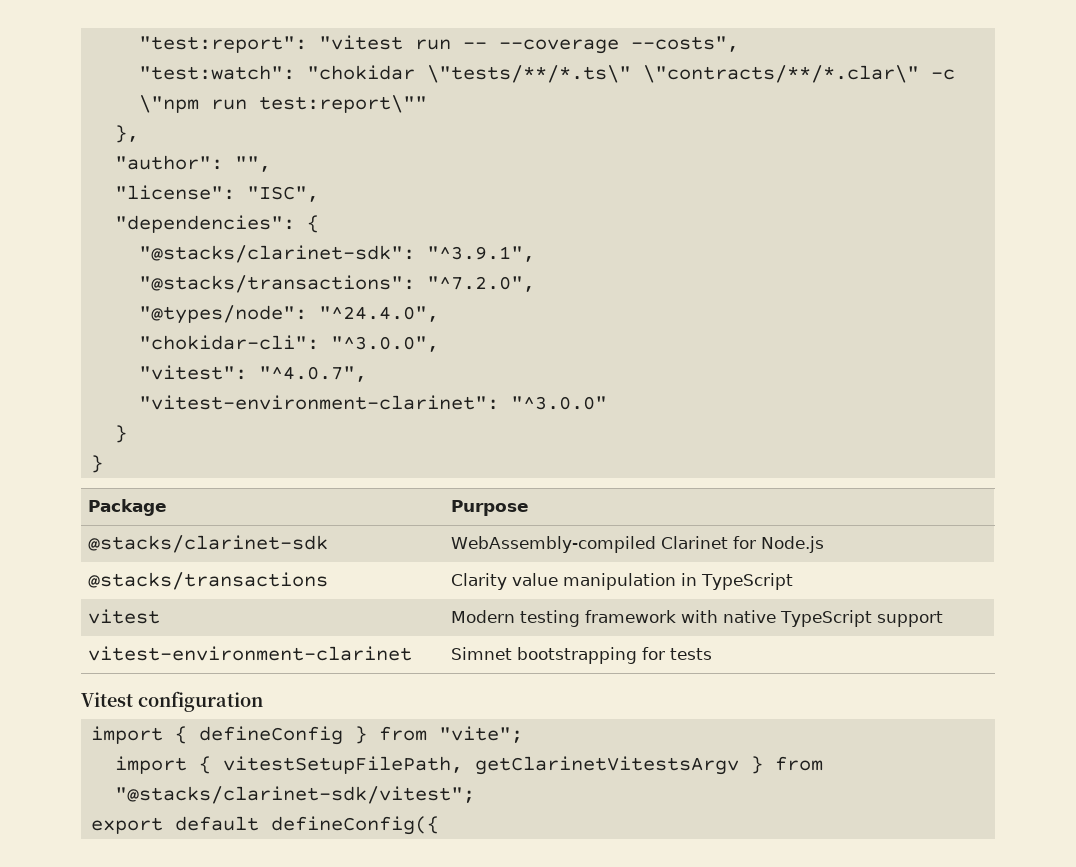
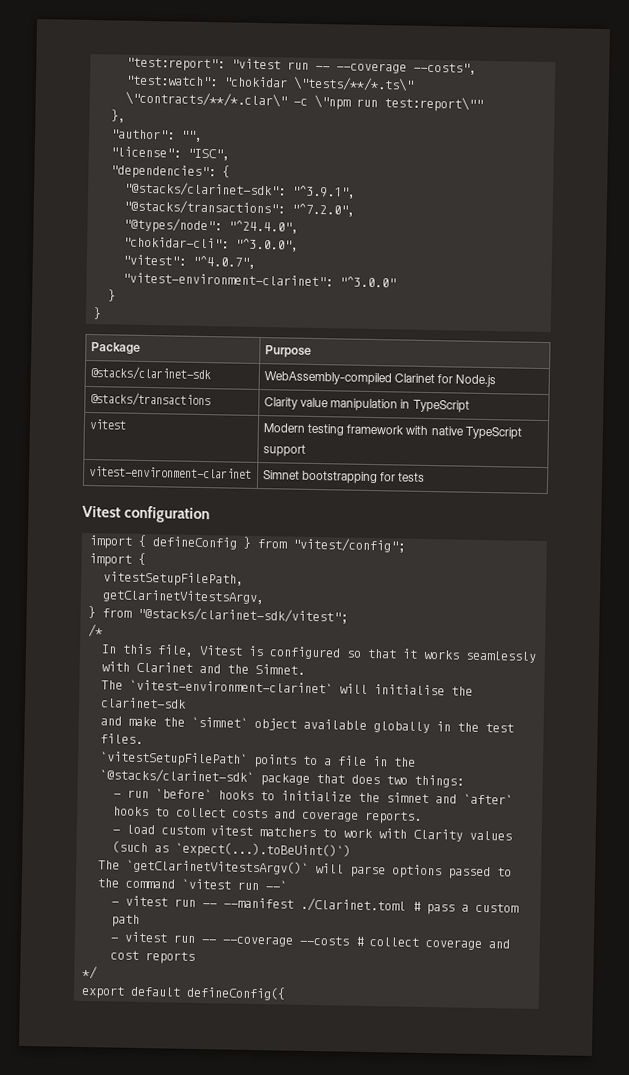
[438,726,523,743] [114,756,211,774] "vite"; // import { -> [292,537,406,553] [89,552,147,567] "vitest/config"; // import { //
[474,756,739,775] getClarinetVitestsArgv -> [102,589,266,605] // getClarinetVitestsArgv, //
(475, 795) none -> [88,624,104,638] [101,643,538,663] [101,661,306,675] [101,679,474,696] [100,697,188,709] [100,716,515,734] [100,733,144,745] [99,751,417,768] [99,768,465,788] [113,788,514,805] [113,806,423,824] [112,824,513,842] [112,840,352,859] [98,858,513,880] [97,878,288,891] [111,895,520,915] [111,914,141,927] [110,931,511,951] [110,950,196,964] [82,965,99,980] // /* // In this file, Vitest is configured so that it works seamlessly with Clarinet and the Simnet. // The `vitest-environment-clarinet` will initialise the clarinet-sdk // and make the `simnet` object available globally in the test files. // `vitestSetupFilePath` points to a file in the `@stacks/clarinet-sdk` package that does two things: // - run `before` hooks to initialize the simnet and `after` hooks to collect costs and coverage reports. // - load custom vitest matchers to work with Clarity values (such as `expect(...).toBeUint()`) // The `getClarinetVitestsArgv()` will parse options passed to the command `vitest run --` // - vitest run -- --manifest ./Clarinet.toml # pass a custom path // - vitest run -- --coverage --costs # collect coverage and cost reports // */

